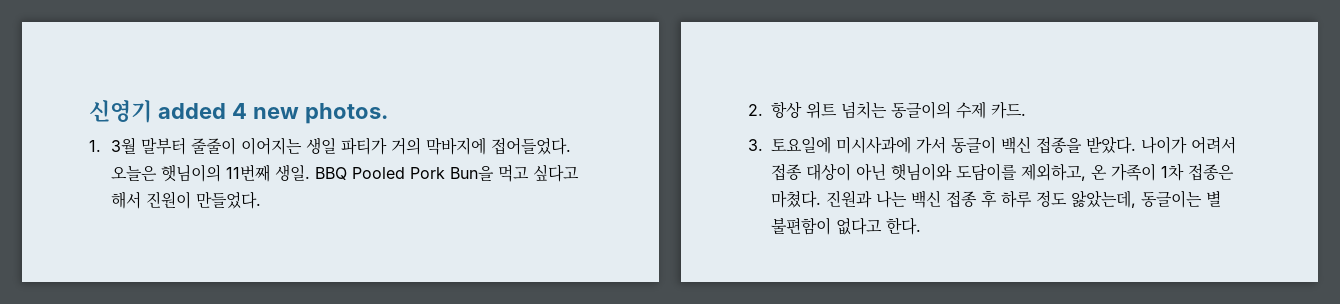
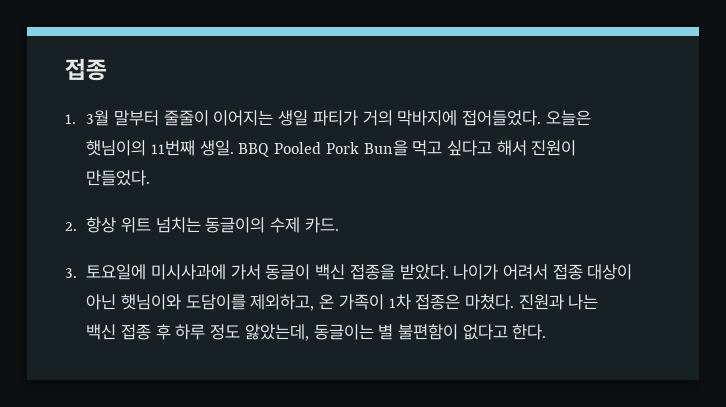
[89,99,388,124] 신영기 added 4 new photos. -> [65,58,107,81] 접종

